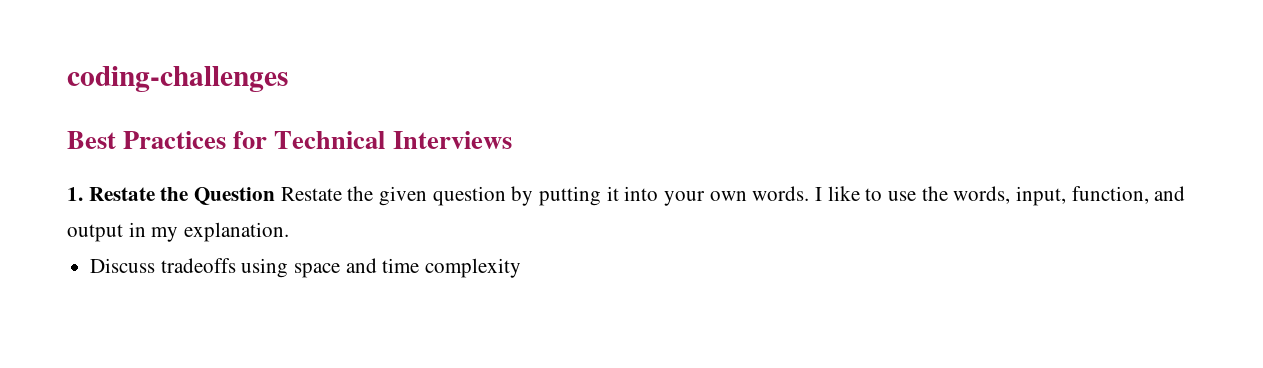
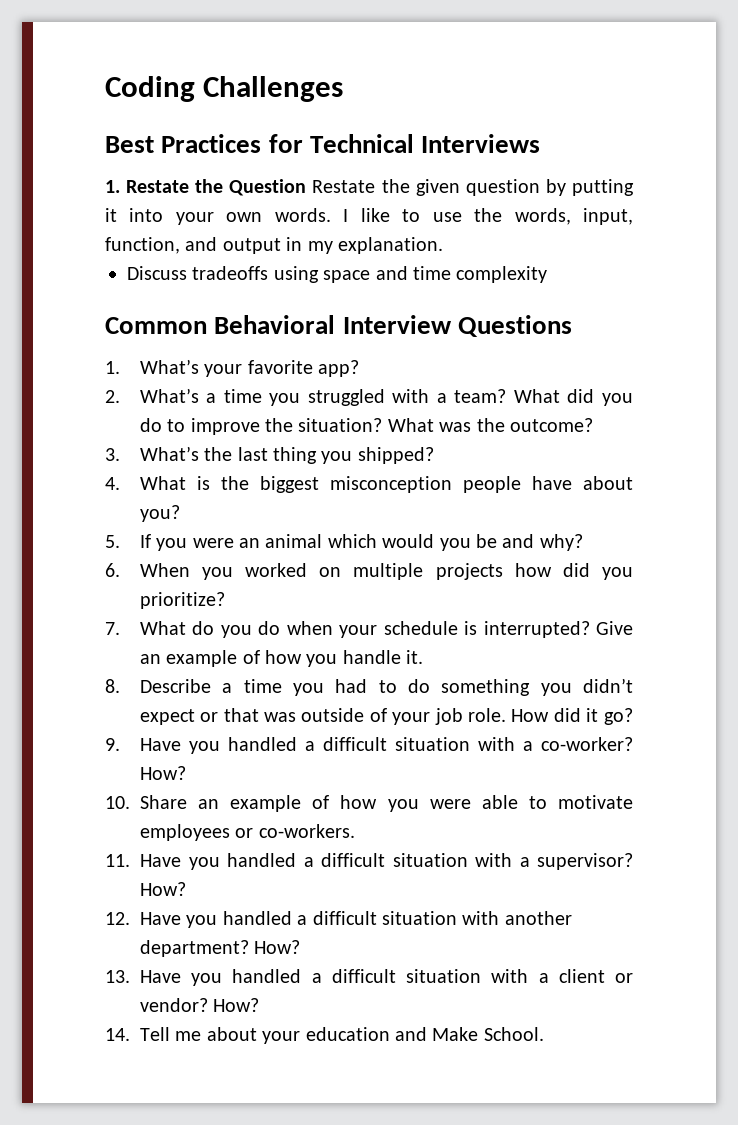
[67,66,288,92] coding-challenges -> [105,76,344,102] Coding Challenges
(522, 268) none -> [105,315,572,337] [105,359,360,377] [105,388,633,406] [139,418,594,435] [105,446,434,464] [105,476,633,493] [139,505,180,522] [105,534,583,551] [105,563,634,580] [139,592,225,609] [105,621,633,638] [139,650,424,667] [105,678,633,696] [139,708,633,725] [105,737,633,754] [139,766,186,780] [105,795,633,812] [140,824,355,841] [105,853,633,870] [140,882,186,896] [105,911,572,928] [140,940,301,957] [105,969,633,986] [140,998,260,1012] [105,1027,544,1044] // Common Behavioral Interview Questions // 1. What’s your favorite app? // 2. What’s a time you struggled with a team? What did you do to improve the situation? What was the outcome? // 3. What’s the last thing you shipped? // 4. What is the biggest misconception people have about you? // 5. If you were an animal which would you be and why? // 6. When you worked on multiple projects how did you prioritize? // 7. What do you do when your schedule is interrupted? Give an example of how you handle it. // 8. Describe a time you had to do something you didn’t expect or that was outside of your job role. How did it go? // 9. Have you handled a difficult situation with a co-worker? How? // 10. Share an example of how you were able to motivate employees or co-workers. // 11. Have you handled a difficult situation with a supervisor? How? // 12. Have you handled a difficult situation with another department? How? // 13. Have you handled a difficult situation with a client or vendor? How? // 14. Tell me about your education and Make School.

